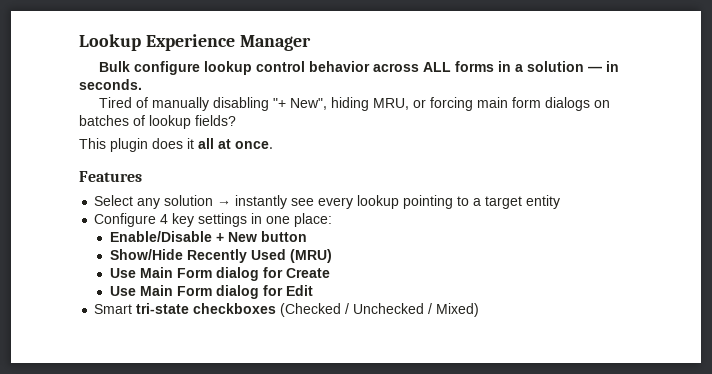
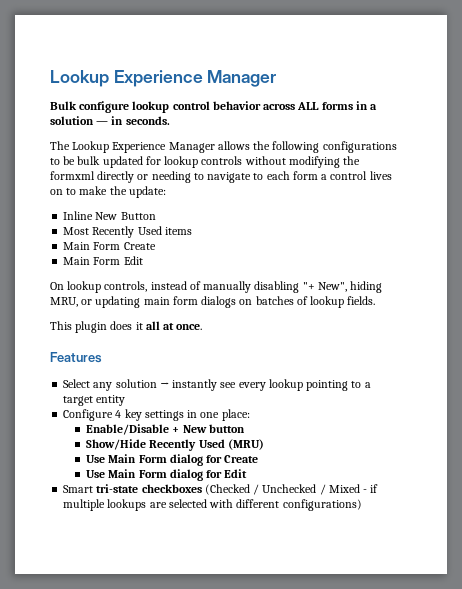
[98,97,132,108] Tired -> [50,141,397,153] [50,156,361,168] [50,171,392,183] [50,186,166,198] [63,211,156,220] [63,226,192,238] [63,242,156,250] [63,256,143,265] [50,281,187,293] The Lookup Experience Manager allows the following configurations to be bulk updated for lookup controls without modifying the formxml directly or needing to navigate to each form a control lives on to make the update: // Inline New Button // Most Recently Used items // Main Form Create // Main Form Edit // On lookup controls, instead
[429,97,473,111] forcing -> [95,296,141,308] updating
[195,115,236,126] fields? -> [347,296,376,305] fields.
[436,303,480,317] Mixed) -> [328,484,379,493] [63,499,362,511] Mixed - if multiple lookups are selected with different configurations)

